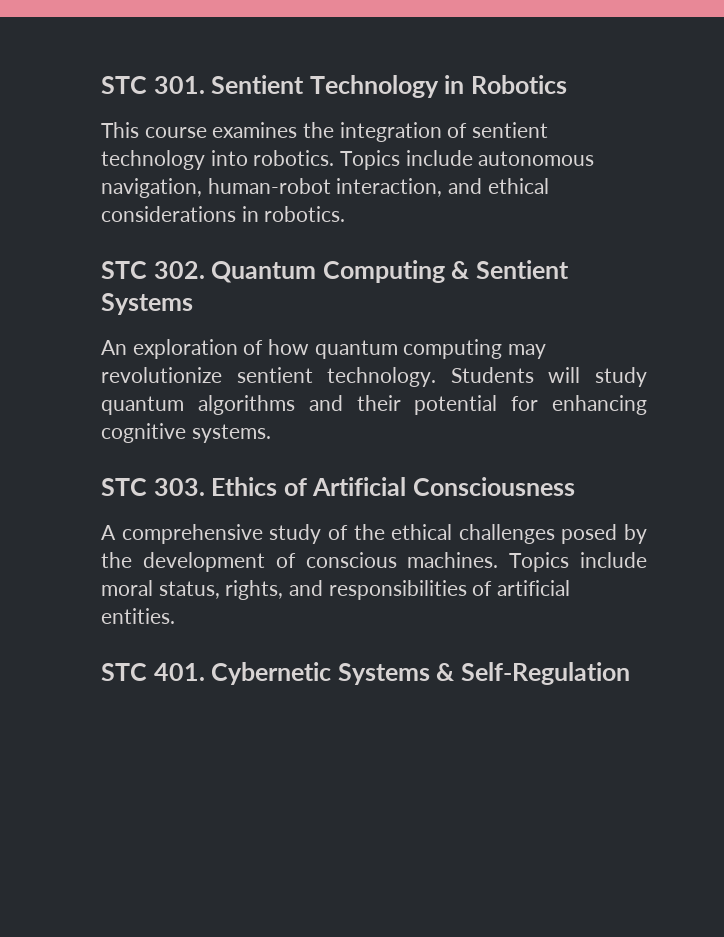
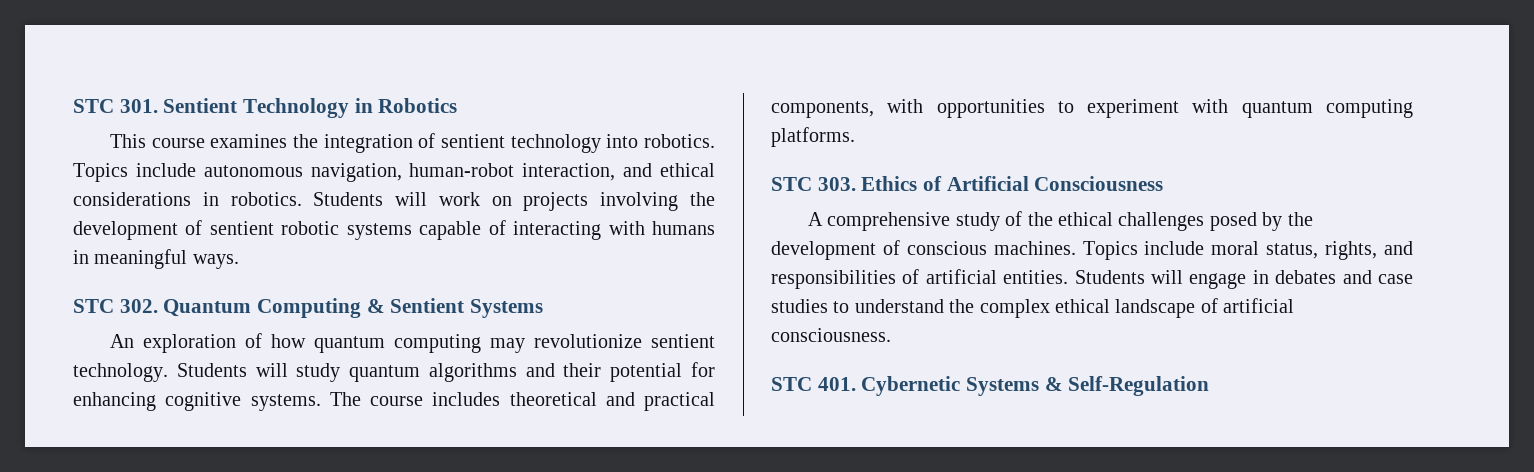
(346, 214) none -> [313,192,715,211] [73,220,716,240] [73,249,239,269] Students will work on projects involving the development of sentient robotic systems capable of interacting with humans in meaningful ways.
(271, 433) none -> [329,392,715,411] [771,99,1413,118] [771,127,855,147] The course includes theoretical and practical components, with opportunities to experiment with quantum computing platforms.
(175, 616) none -> [1074,270,1413,289] [771,298,1295,318] [771,328,891,342] Students will engage in debates and case studies to understand the complex ethical landscape of artificial consciousness.

